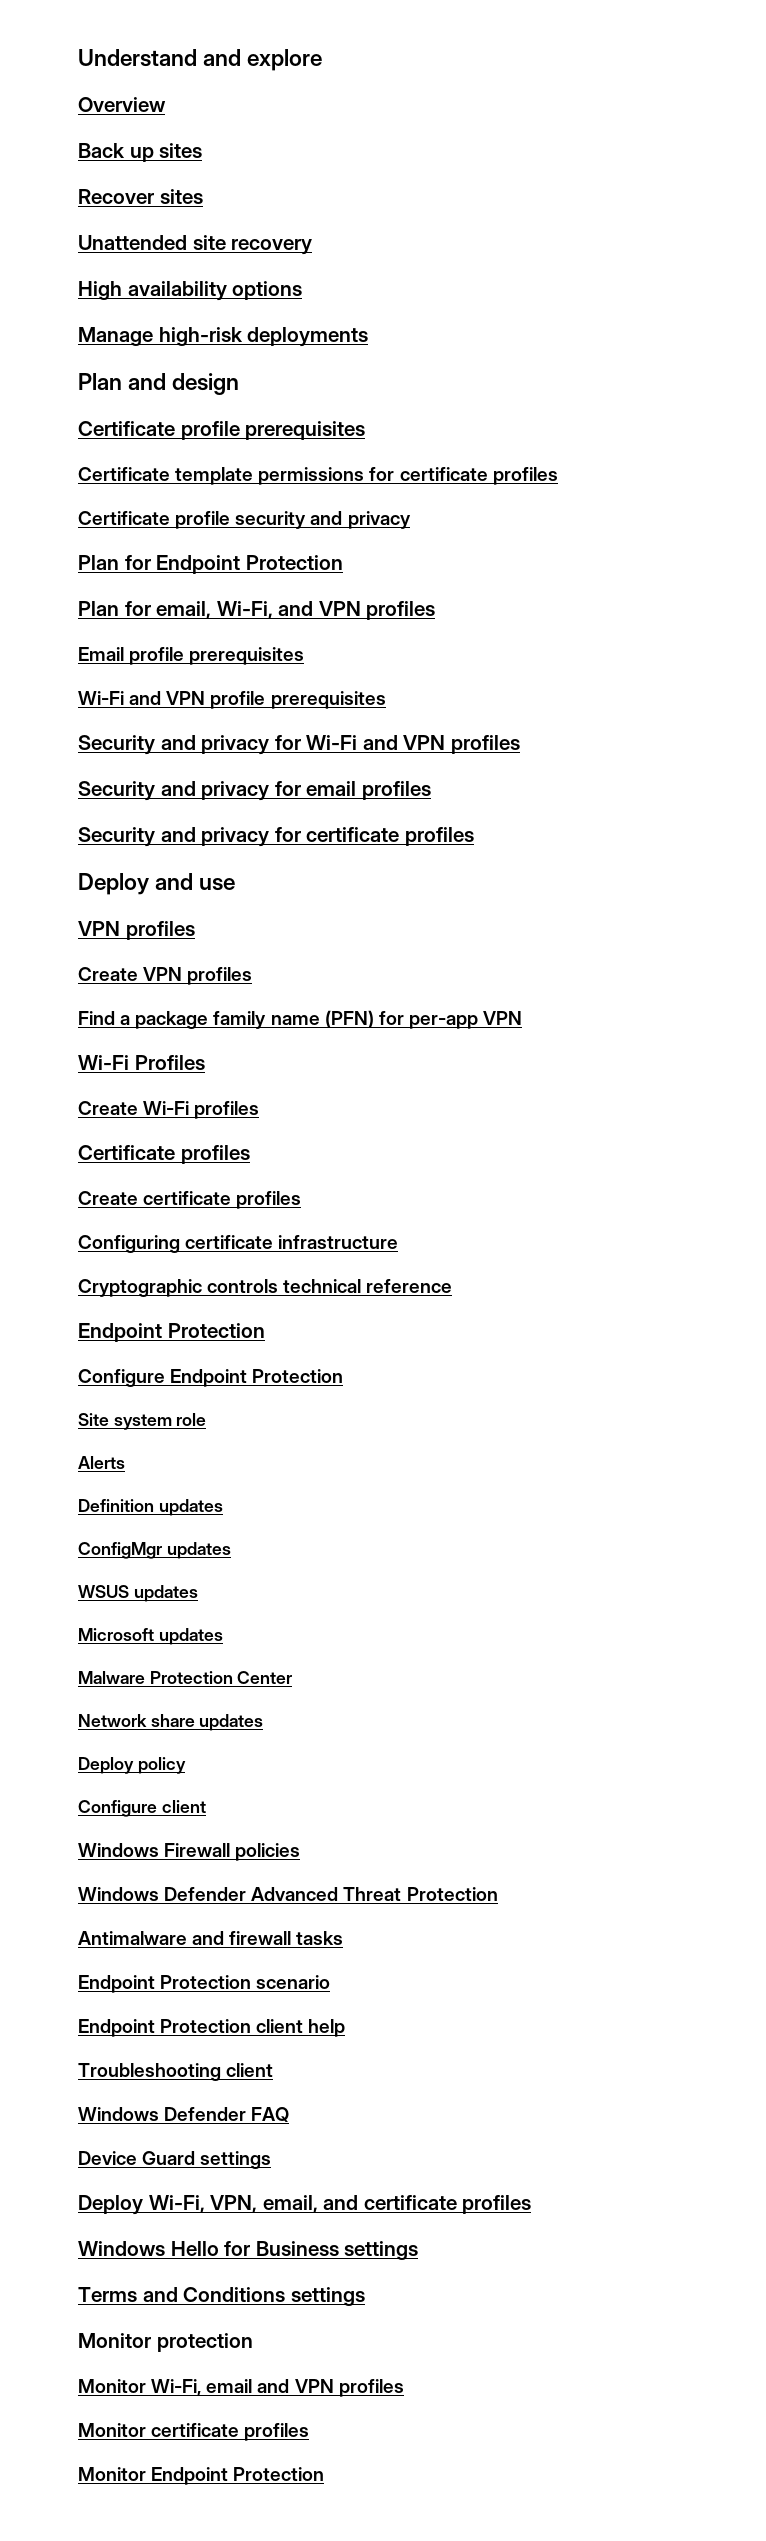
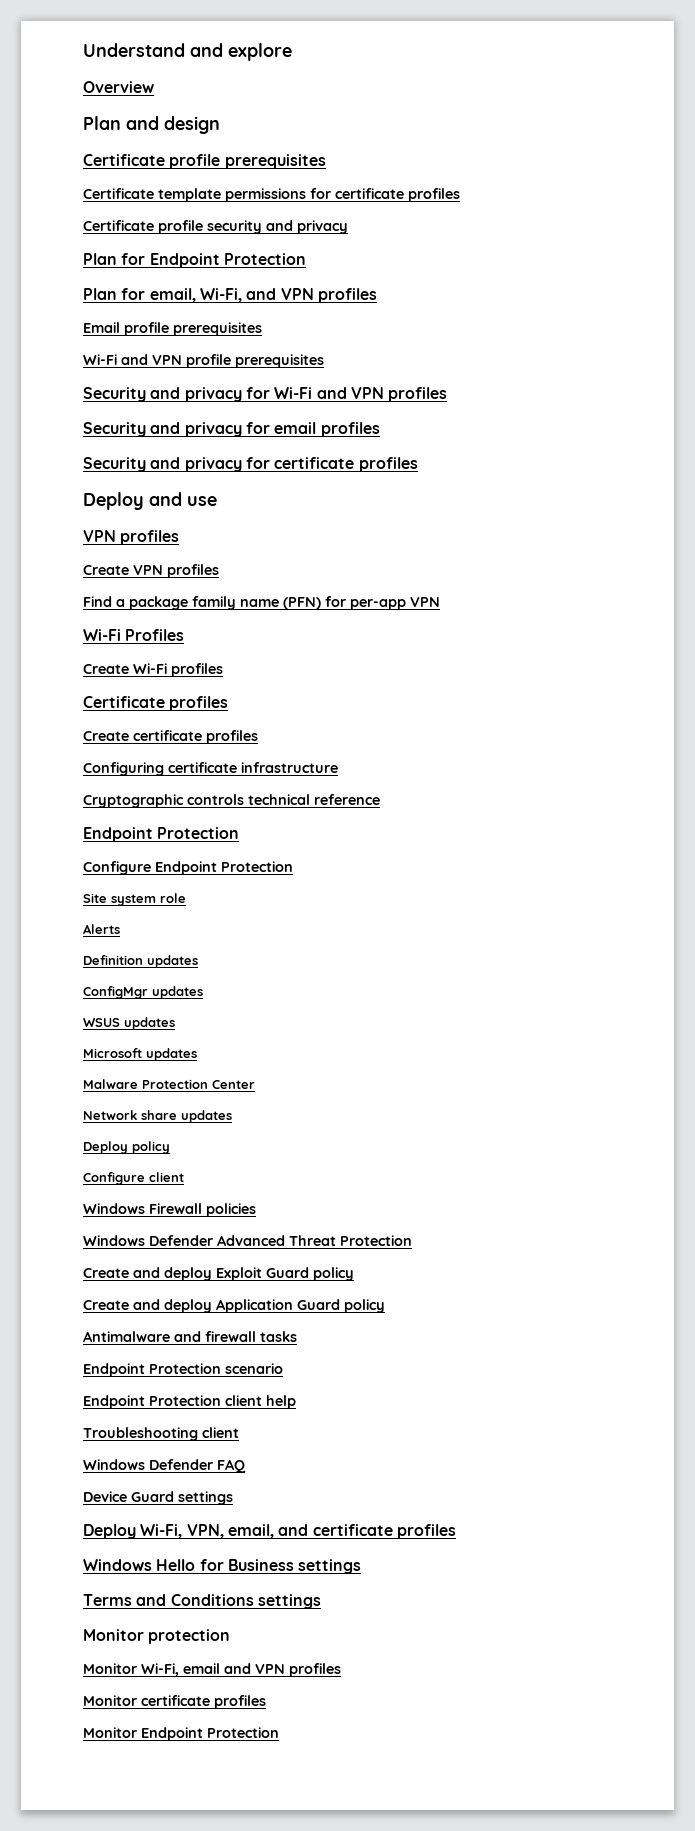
[78,143,203,162] [78,189,203,204] [78,235,313,255] [78,281,303,301] [78,327,369,347] // Back up sites // Recover sites // Unattended site recovery // High availability options // Manage high-risk deployments -> (154, 87) none
(498, 1894) none -> [83,1267,354,1281] [83,1299,385,1313] // Create and deploy Exploit Guard policy // Create and deploy Application Guard policy

